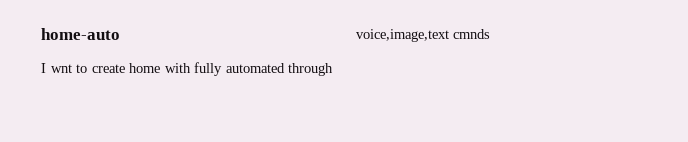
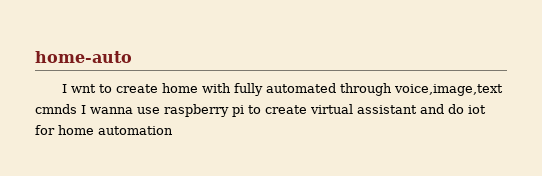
(490, 34) none -> [81,104,486,117] [35,125,173,135] I wanna use raspberry pi to create virtual assistant and do iot for home automation

